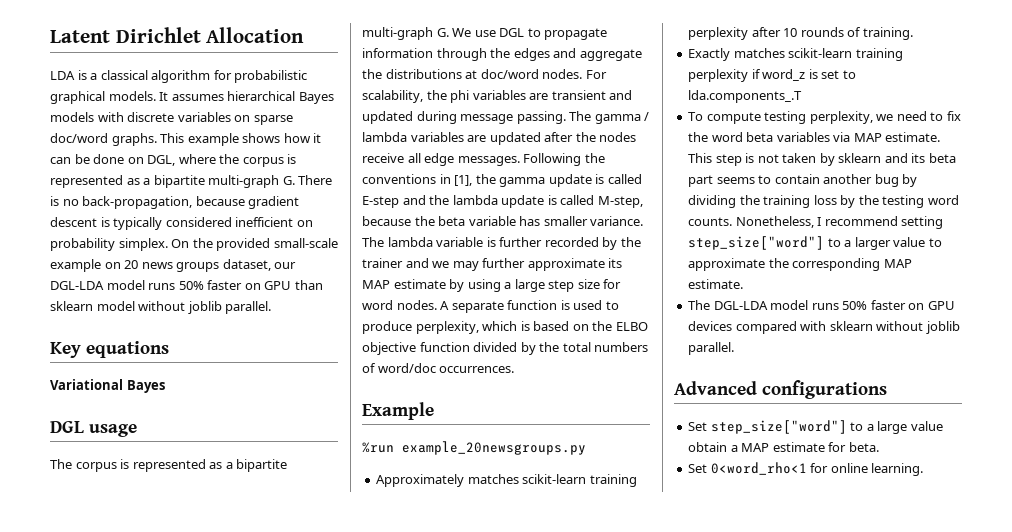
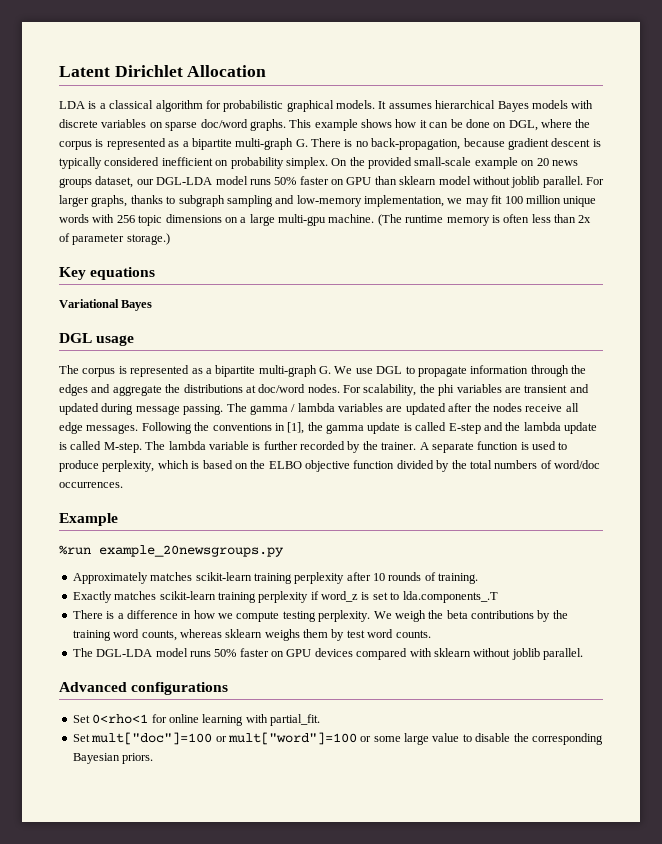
(272, 307) none -> [586,177,604,185] [59,195,597,207] [59,214,592,226] [59,233,170,245] For larger graphs, thanks to subgraph sampling and low-memory implementation, we may fit 100 million unique words with 256 topic dimensions on a large multi-gpu machine. (The runtime memory is often less than 2x of parameter storage.)
[597,196,643,208] [362,216,644,226] M-step, because the beta variable has smaller variance. -> [103,442,142,453] M-step.
[362,258,623,271] [362,279,622,292] [362,300,437,310] trainer and we may further approximate its MAP estimate by using a large step size for word nodes. -> [381,442,417,450] trainer.
[688,111,961,124] [688,132,941,142] [688,153,956,166] [688,174,918,187] [688,195,959,208] [688,216,944,229] [688,236,942,250] [688,258,912,271] [688,279,744,289] To compute testing perplexity, we need to fix the word beta variables via MAP estimate. This step is not taken by sklearn and its beta part seems to contain another bug by dividing the training loss by the testing word counts. Nonetheless, I recommend setting step_size["word"] to a larger value to approximate the corresponding MAP estimate. -> [72,610,568,622] [72,629,431,641] There is a difference in how we compute testing perplexity. We weigh the beta contributions by the training word counts, whereas sklearn weighs them by test word counts.
[710,420,943,434] [688,442,879,452] [688,462,924,476] step_size["word"] to a large value obtain a MAP estimate for beta. // Set 0<word_rho<1 for online learning. -> [92,714,320,726] [72,732,603,745] [72,753,154,764] 0<rho<1 for online learning with partial_fit. // Set mult["doc"]=100 or mult["word"]=100 or some large value to disable the corresponding Bayesian priors.

